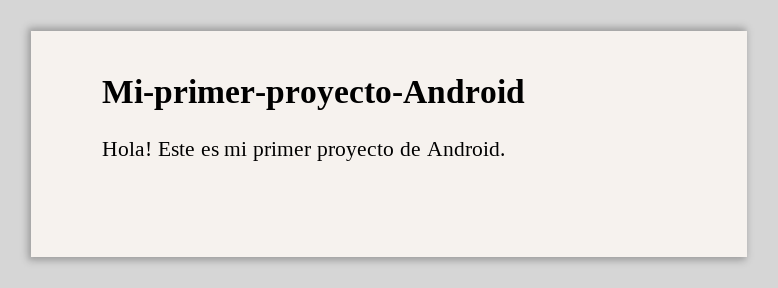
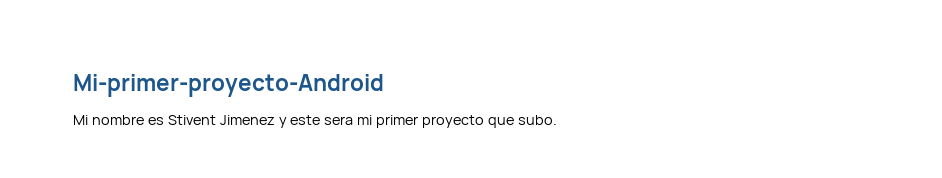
[102,142,219,156] Hola! Este es -> [73,115,354,128] Mi nombre es Stivent Jimenez y este sera
[399,142,505,156] de Android. -> [488,115,557,128] que subo.

